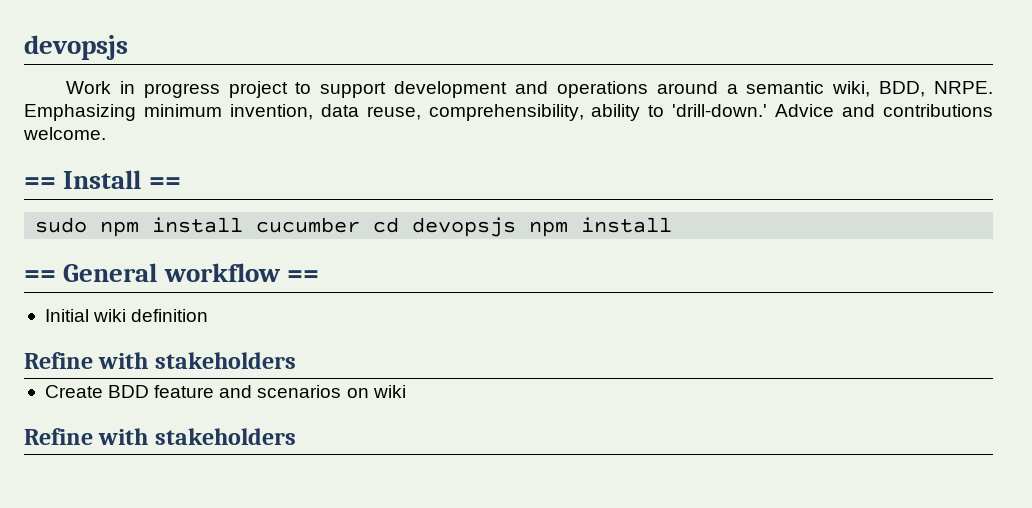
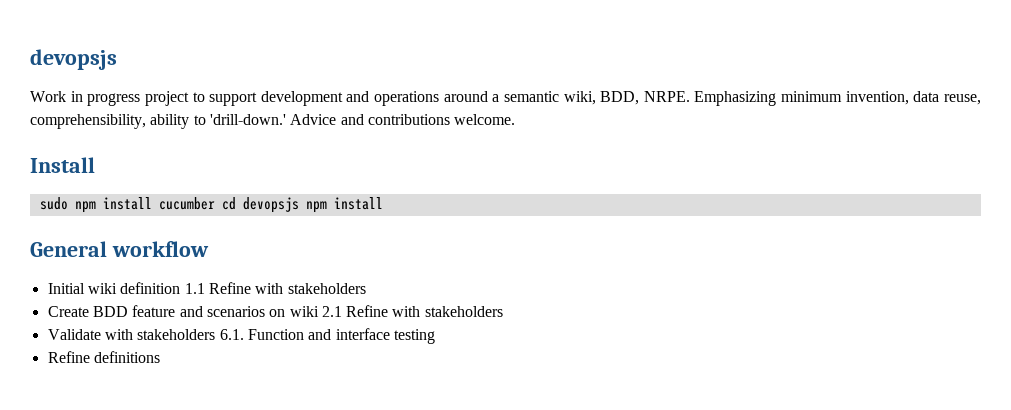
[24,177,56,189] == -> (516, 119) none
[148,177,181,189] == -> (95, 165) none
[24,270,56,282] == -> (383, 203) none
[286,270,319,282] == -> (209, 249) none
(209, 315) // -> [184,283,205,294] 1.1
[24,428,296,445] // Refine with stakeholders -> [321,305,503,317] [47,328,435,344] [47,351,160,363] 2.1 Refine with stakeholders // Validate with stakeholders 6.1. Function and interface testing // Refine definitions

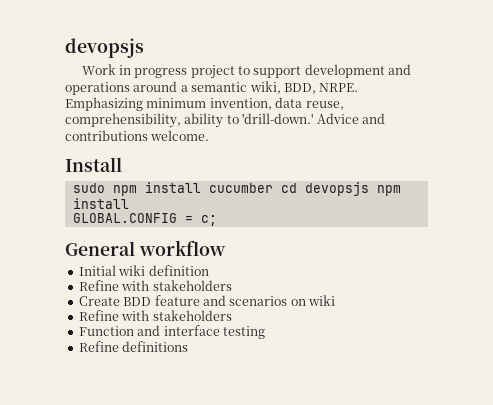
(383, 203) none -> [72,213,217,226] // GLOBAL.CONFIG = c;
[184,283,205,294] 1.1 -> (209, 270) //
[321,305,503,317] [47,329,244,340] 2.1 Refine with stakeholders // Validate with stakeholders 6.1. -> [78,310,232,321] // Refine with stakeholders //

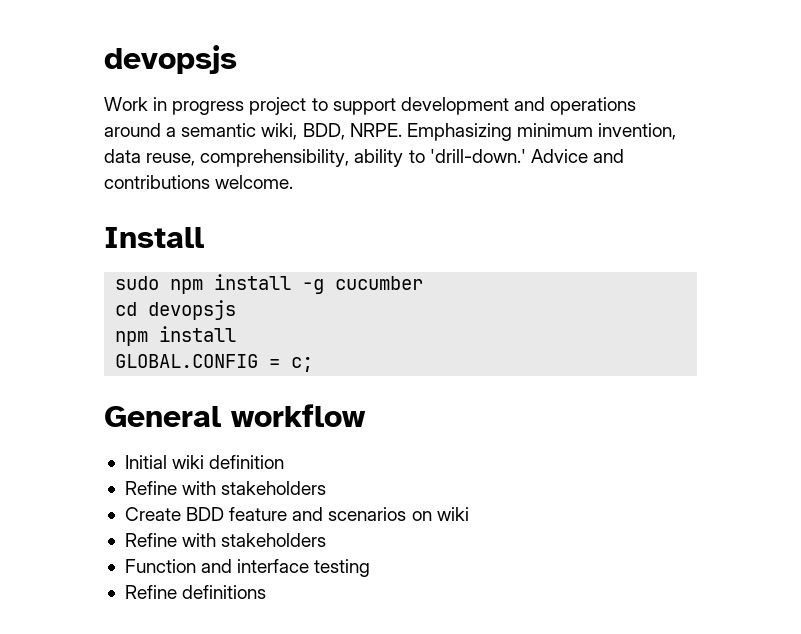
(201, 187) none -> [302,279,325,294] -g
(273, 188) none -> (424, 283) //
(369, 189) none -> (237, 310) //

